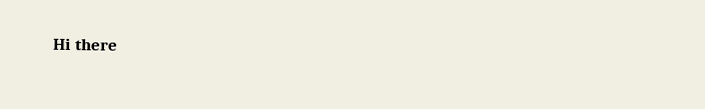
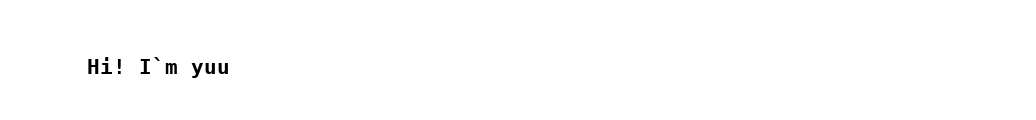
[53,37,118,51] Hi there -> [87,57,230,78] Hi! I`m yuu

